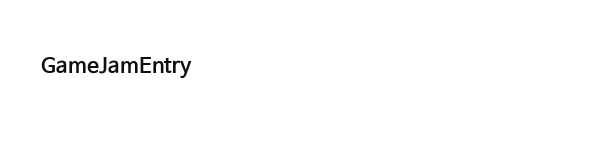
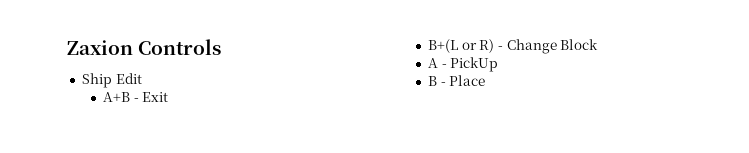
[41,57,192,79] GameJamEntry -> [67,39,222,55] [81,73,142,88] [102,92,169,102] [427,39,599,54] [427,57,499,72] [427,75,486,86] Zaxion Controls // Ship Edit // A+B - Exit // B+(L or R) - Change Block // A - PickUp // B - Place

